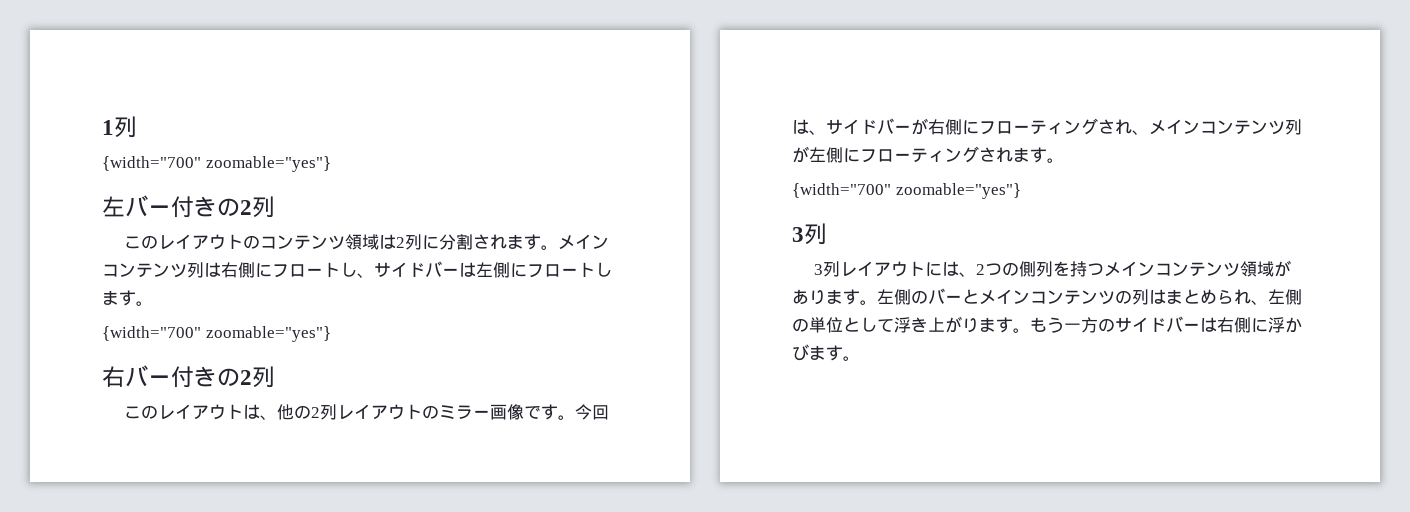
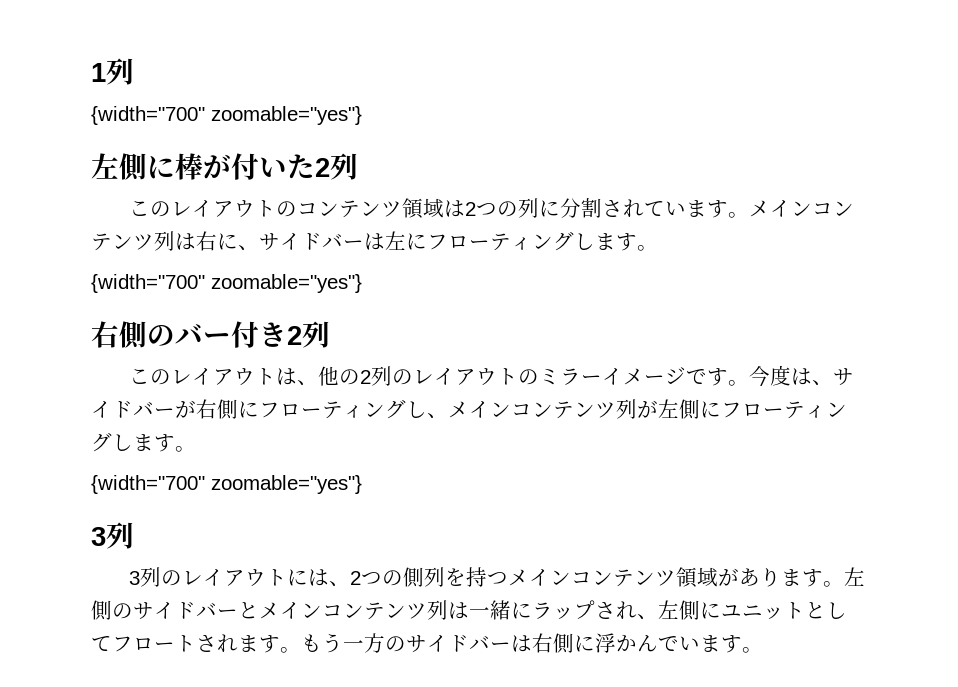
[125,195,240,218] バー付きの -> [119,153,315,181] 側に棒が付いた
(406, 242) none -> [476,201,519,217] つの
(508, 241) none -> [644,201,687,216] てい
[238,262,357,278] 側にフロートし -> [217,233,238,250] に
[493,262,595,278] 側にフロート -> [406,231,574,251] にフローティング
[125,365,240,388] バー付きの -> [119,321,287,349] 側のバー付き
(338, 412) none -> [392,369,414,385] の
[490,404,525,420] 画像 -> [602,367,687,385] イメージ
[592,405,610,420] 回 -> [770,365,792,386] 度
[1098,119,1132,134] され -> [406,401,427,418] し
[979,147,1013,162] され -> [112,434,133,451] し
(841, 269) none -> [161,570,183,586] の
(928, 297) none -> [133,602,196,619] サイド
[1115,289,1302,305] [792,316,979,333] の列はまとめられ、左側の単位として浮き上がり -> [427,600,847,620] [91,634,238,653] 列は一緒にラップされ、左側にユニットとしてフロートされ
[792,344,809,361] び -> [637,634,700,652] んでい

